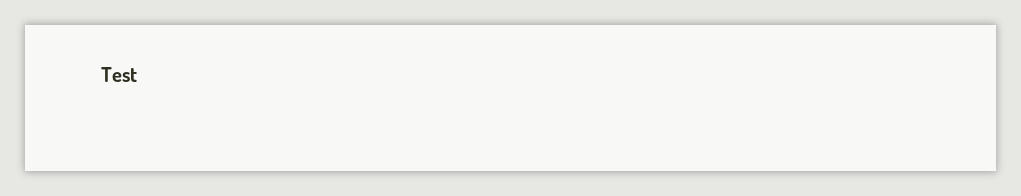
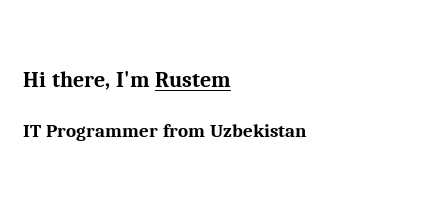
[101,67,137,82] Test -> [23,71,232,90] [23,124,307,141] Hi there, I'm Rustem // IT Programmer from Uzbekistan

